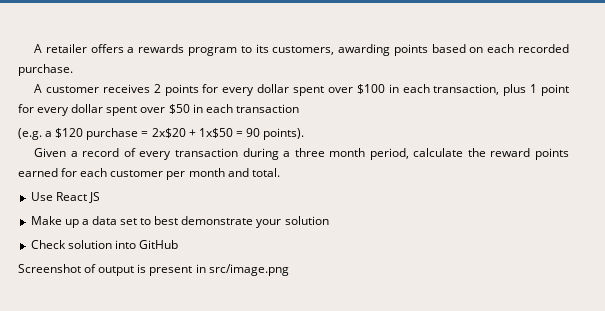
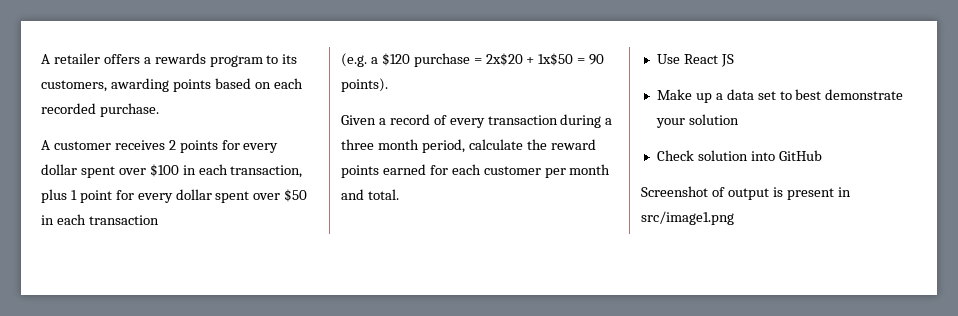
[208,264,289,276] src/image.png -> [641,211,734,225] src/image1.png

